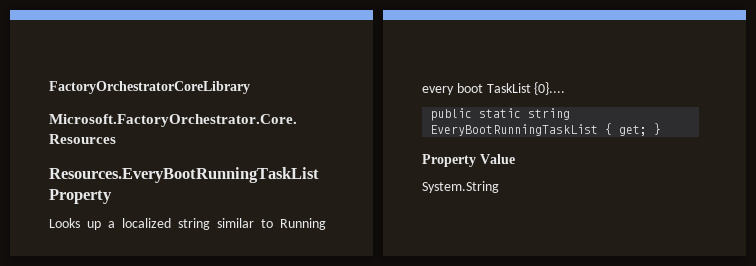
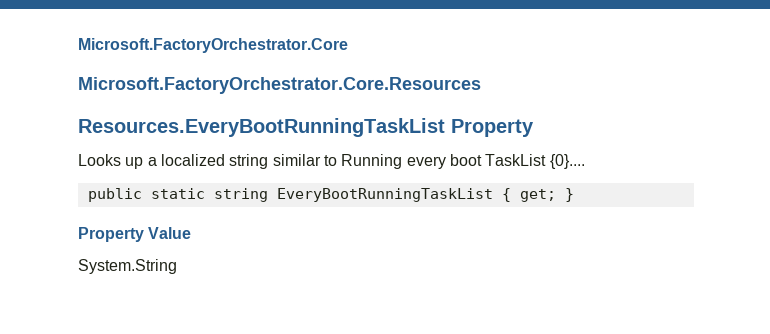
[49,81,250,94] FactoryOrchestratorCoreLibrary -> [78,38,348,53] Microsoft.FactoryOrchestrator.Core

